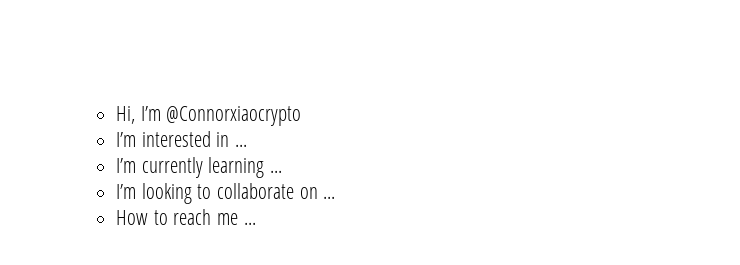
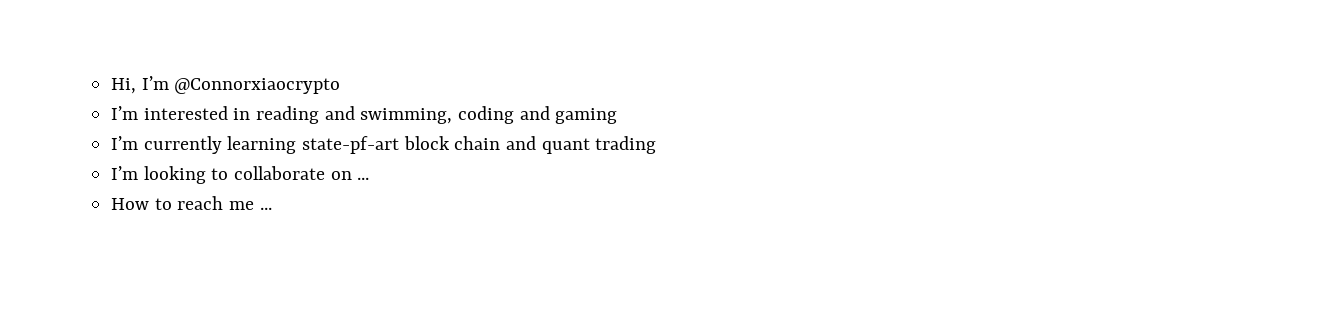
[235,144,248,147] [116,157,283,178] ... // I’m currently learning ... -> [256,106,618,124] [111,136,657,154] reading and swimming, coding and gaming // I’m currently learning state-pf-art block chain and quant trading

